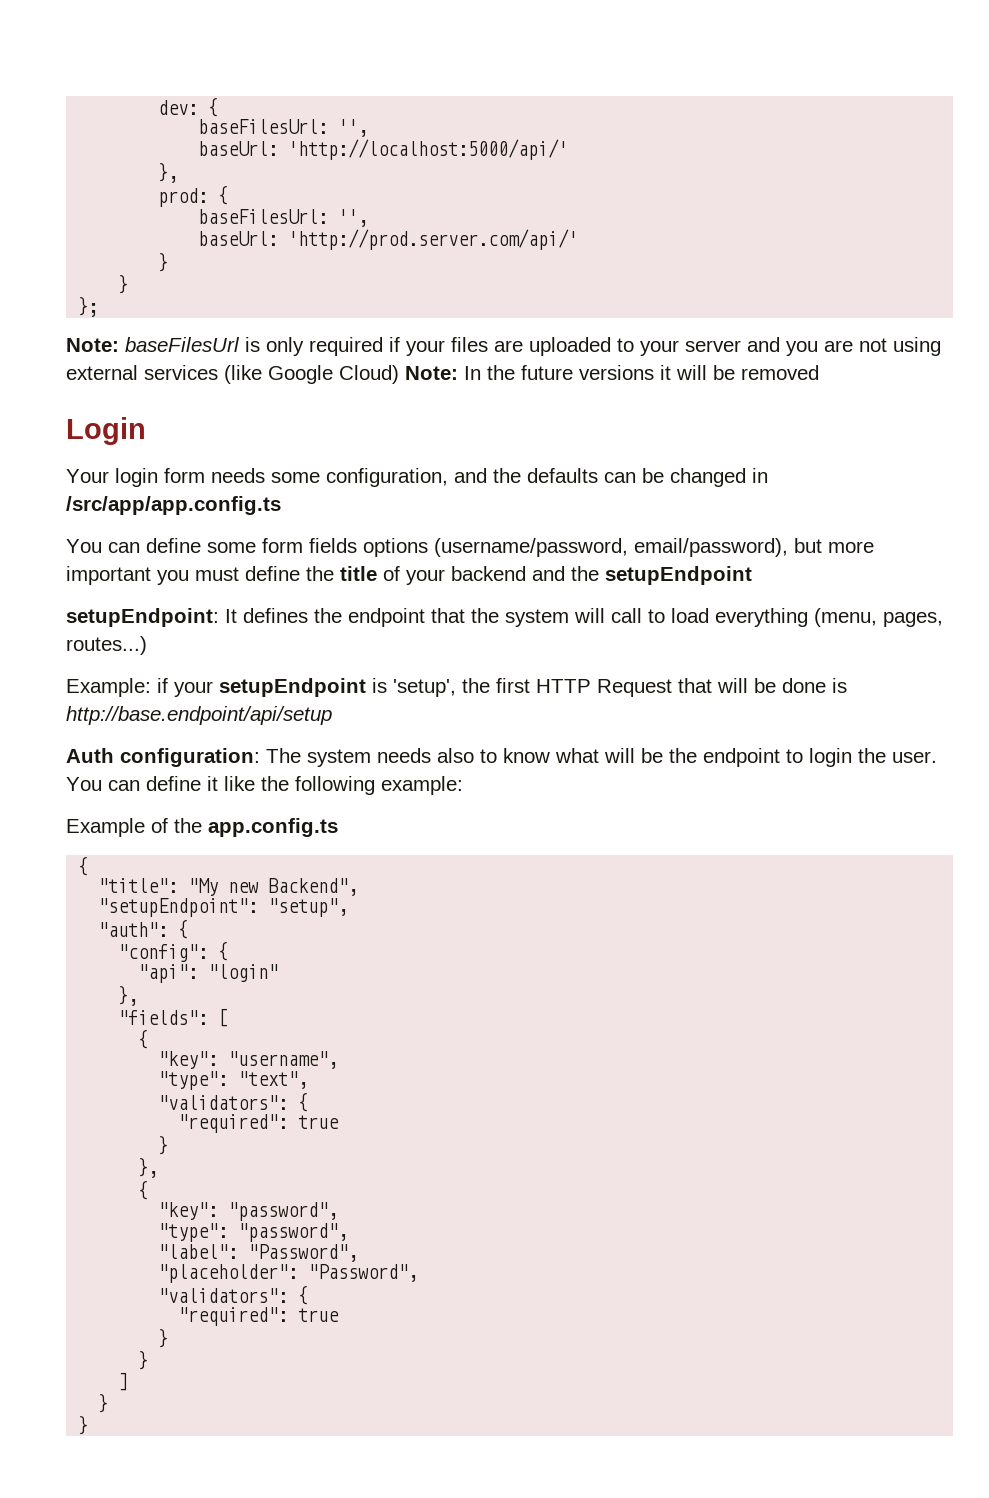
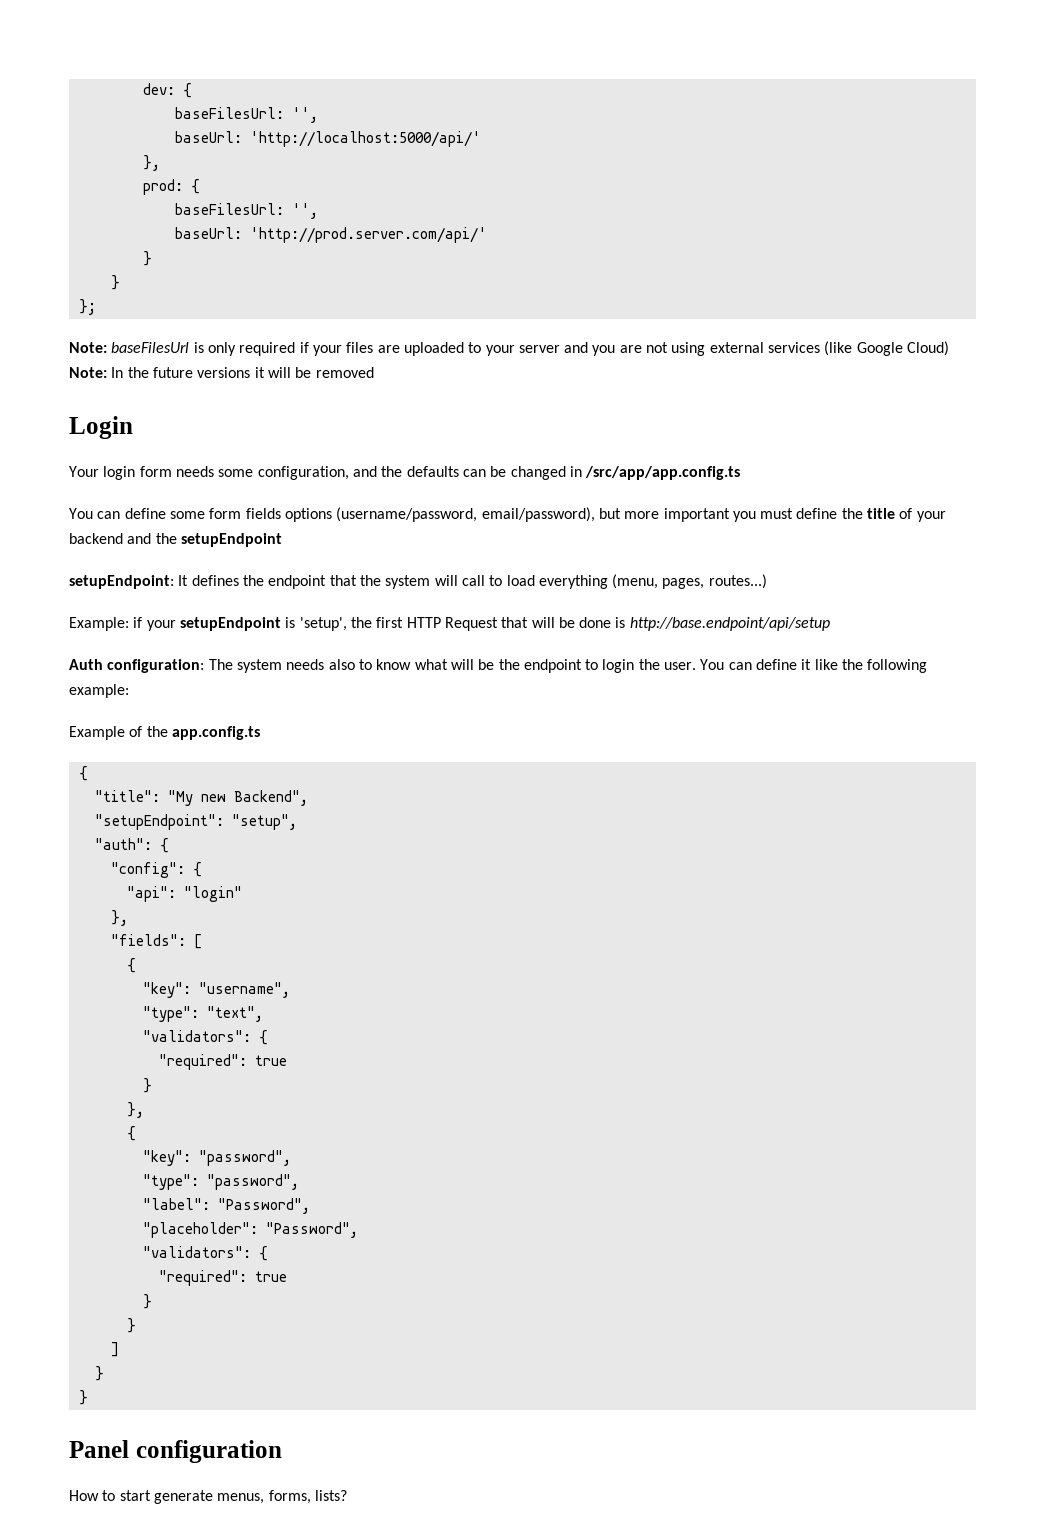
(89, 1425) none -> [69,1440,282,1463] [69,1490,347,1504] // Panel configuration // How to start generate menus, forms, lists?

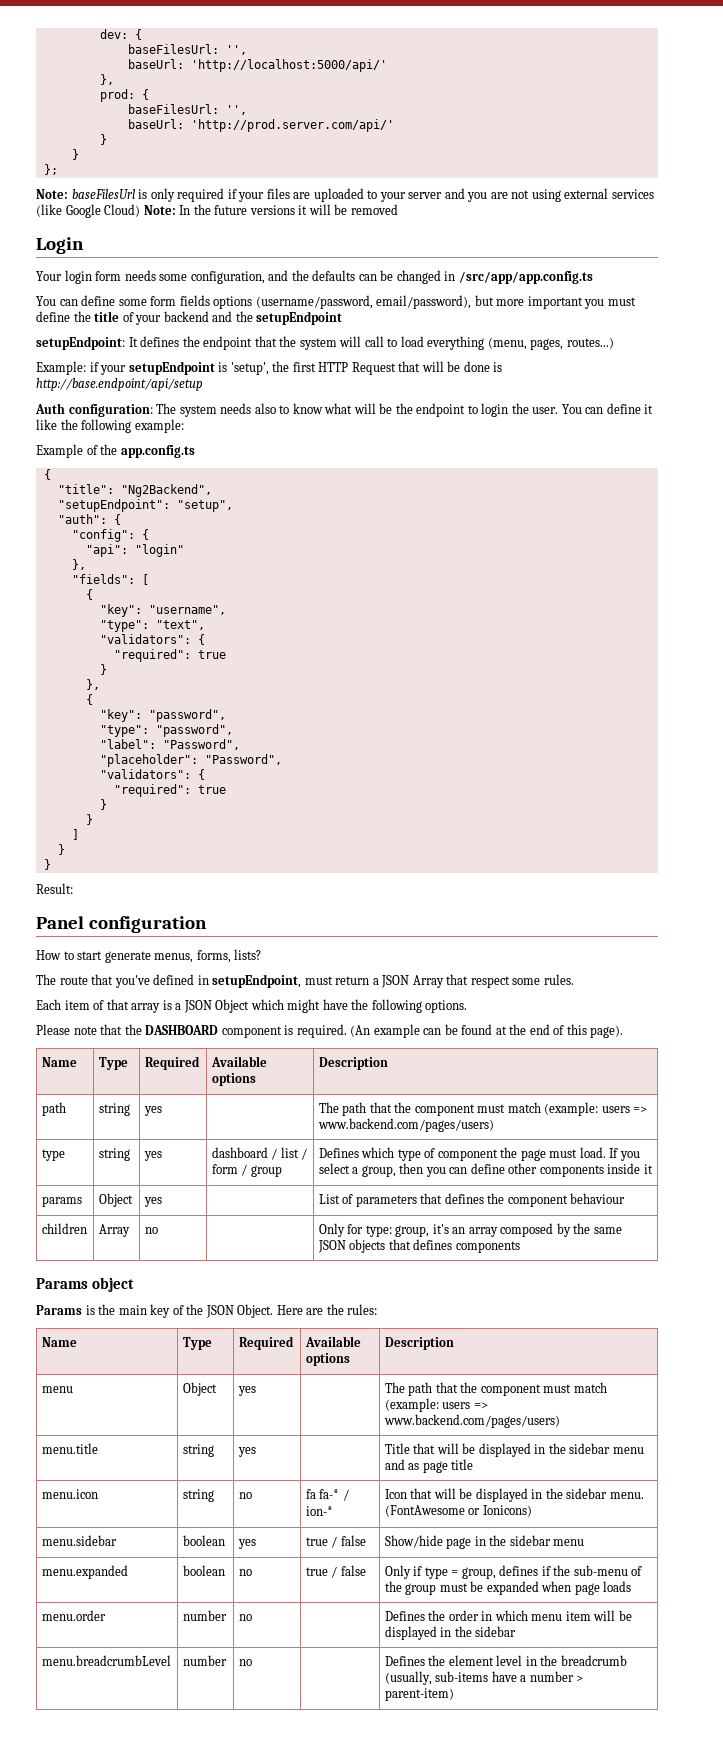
[167,790,308,806] "My new Backend", -> [120,484,212,497] "Ng2Backend",
(88, 1397) none -> [36,883,73,894] // Result:
(347, 1495) none -> [36,974,574,988] [36,999,468,1013] [36,1024,624,1038] [41,1057,77,1067] [98,1057,128,1070] [144,1056,200,1070] [210,1056,267,1067] [211,1073,256,1086] [318,1057,388,1070] [41,1102,66,1116] [98,1103,130,1116] [143,1106,162,1116] [318,1102,648,1116] [317,1118,494,1132] [41,1149,65,1161] [98,1148,130,1161] [143,1151,162,1161] [211,1147,308,1160] [211,1164,282,1177] [318,1147,640,1161] [318,1163,653,1177] [41,1196,82,1207] [98,1193,133,1207] [143,1197,162,1207] [318,1193,626,1207] [41,1223,87,1234] [98,1224,130,1237] [144,1227,158,1234] [318,1223,622,1237] [317,1239,520,1253] [36,1277,134,1292] [36,1304,378,1318] [41,1337,77,1347] [182,1337,212,1350] [238,1336,294,1350] [304,1336,361,1347] [305,1353,350,1366] [384,1337,454,1350] [41,1386,73,1393] [182,1382,217,1396] [237,1386,256,1396] [384,1382,607,1396] [384,1398,488,1412] [383,1414,560,1428] [41,1443,98,1454] [182,1444,214,1457] [237,1447,256,1457] [384,1443,644,1457] [384,1459,474,1473] [41,1489,98,1499] [182,1489,214,1502] [238,1492,252,1499] [305,1489,349,1501] [305,1506,333,1516] [384,1488,644,1502] [384,1505,532,1517] [41,1535,117,1546] [182,1535,225,1546] [237,1539,256,1549] [305,1535,366,1548] [384,1535,585,1549] [41,1565,128,1579] [182,1565,225,1576] [238,1569,252,1576] [305,1565,366,1578] [384,1565,643,1579] [384,1581,632,1595] [41,1610,106,1621] [182,1610,227,1621] [238,1614,252,1621] [384,1610,632,1621] [384,1626,517,1640] [41,1655,171,1666] [182,1655,227,1666] [238,1659,252,1666] [384,1655,627,1666] [384,1671,584,1685] [384,1688,454,1701] // The route that you've defined in setupEndpoint, must return a JSON Array that respect some rules. // Each item of that array is a JSON Object which might have the following options. // Please note that the DASHBOARD component is required. (An example can be found at the end of this page). // Name | Type | Required | Available options | Description // path | string | yes | | The path that the component must match (example: users => www.backend.com/pages/users) // type | string | yes | dashboard / list / form / group | Defines which type of component the page must load. If you select a group, then you can define other components inside it // params | Object | yes | | List of parameters that defines the component behaviour // children | Array | no | | Only for type: group, it's an array composed by the same JSON objects that defines components // Params object // Params is the main key of the JSON Object. Here are the rules: // Name | Type | Required | Available options | Description // menu | Object | yes | | The path that the component must match (example: users => www.backend.com/pages/users) // menu.title | string | yes | | Title that will be displayed in the sidebar menu and as page title // menu.icon | string | no | fa fa-* / ion-* | Icon that will be displayed in the sidebar menu. (FontAwesome or Ionicons) // menu.sidebar | boolean | yes | true / false | Show/hide page in the sidebar menu // menu.expanded | boolean | no | true / false | Only if type = group, defines if the sub-menu of the group must be expanded when page loads // menu.order | number | no | | Defines the order in which menu item will be displayed in the sidebar // menu.breadcrumbLevel | number | no | | Defines the element level in the breadcrumb (usually, sub-items have a number > parent-item)

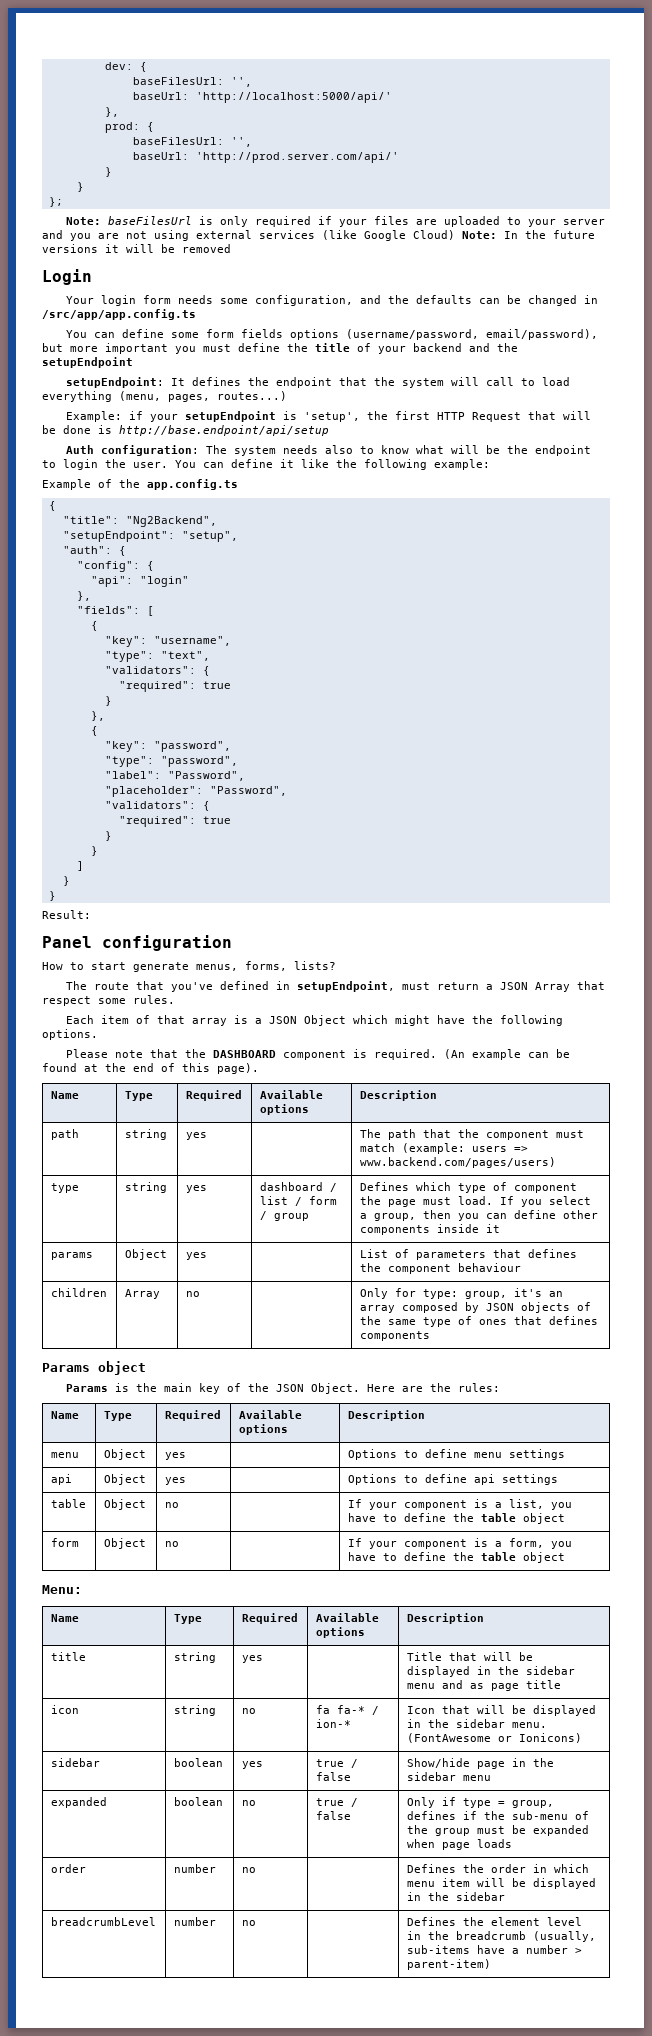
[573,1223,622,1234] [317,1239,386,1253] the same JSON objects -> [485,1302,591,1313] [359,1316,507,1327] JSON objects of the same type of ones
[384,1382,607,1396] [384,1398,488,1412] [383,1414,560,1428] [41,1443,98,1454] The path that the component must match (example: users => www.backend.com/pages/users) // menu.title -> [347,1449,565,1460] [50,1474,72,1485] [103,1474,146,1485] [164,1477,186,1485] [347,1474,558,1485] [50,1499,86,1508] [103,1499,146,1510] [164,1502,179,1508] [347,1499,572,1510] [347,1513,565,1524] [50,1538,79,1547] [103,1538,146,1549] [164,1541,179,1547] [347,1538,572,1549] [347,1552,565,1563] [42,1585,82,1594] [50,1614,79,1622] [173,1614,202,1624] [241,1613,298,1624] [315,1613,379,1622] [315,1627,365,1638] [406,1613,484,1624] [50,1652,86,1661] Options to define menu settings // api | Object | yes | | Options to define api settings // table | Object | no | | If your component is a list, you have to define the table object // form | Object | no | | If your component is a form, you have to define the table object // Menu: // Name | Type | Required | Available options | Description // title
[41,1489,98,1499] menu.icon -> [50,1705,79,1714] icon
[41,1535,117,1546] menu.sidebar -> [50,1758,100,1767] sidebar
[41,1565,128,1579] menu.expanded -> [50,1797,107,1808] expanded
[41,1610,106,1621] menu.order -> [50,1864,86,1873] order
[41,1655,171,1666] menu.breadcrumbLevel -> [50,1917,156,1926] breadcrumbLevel

